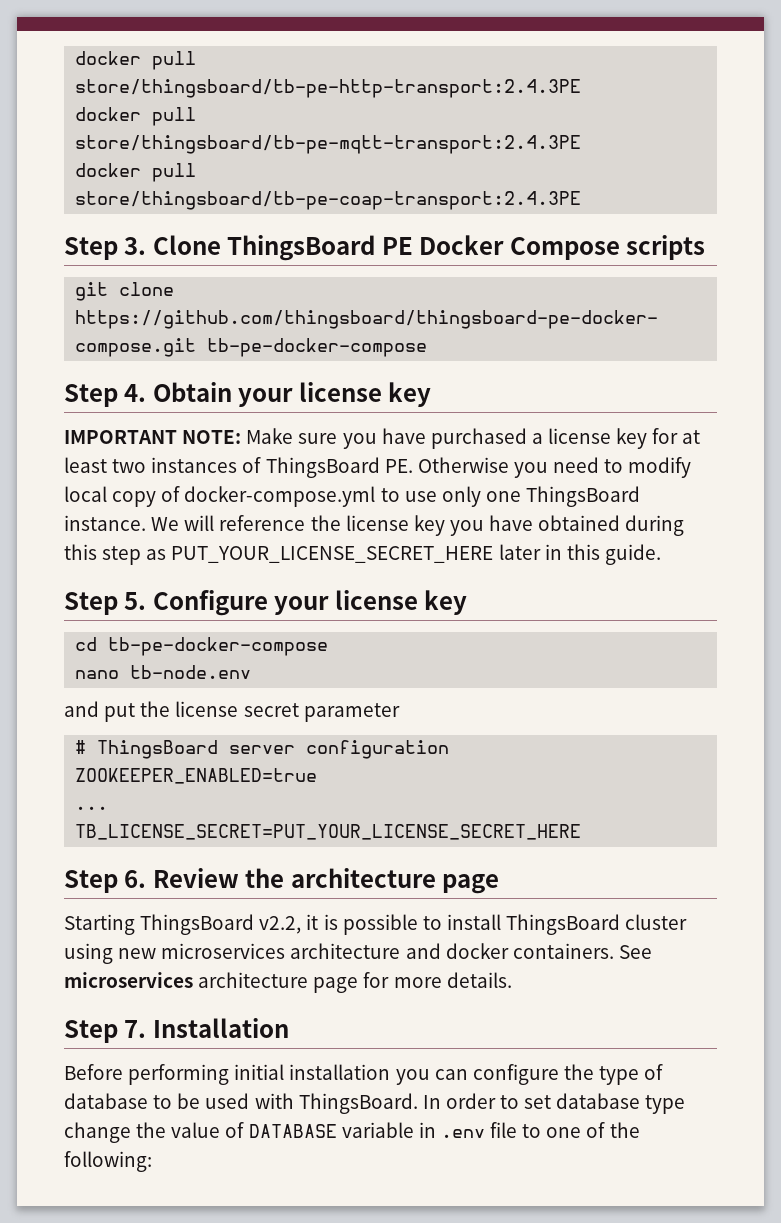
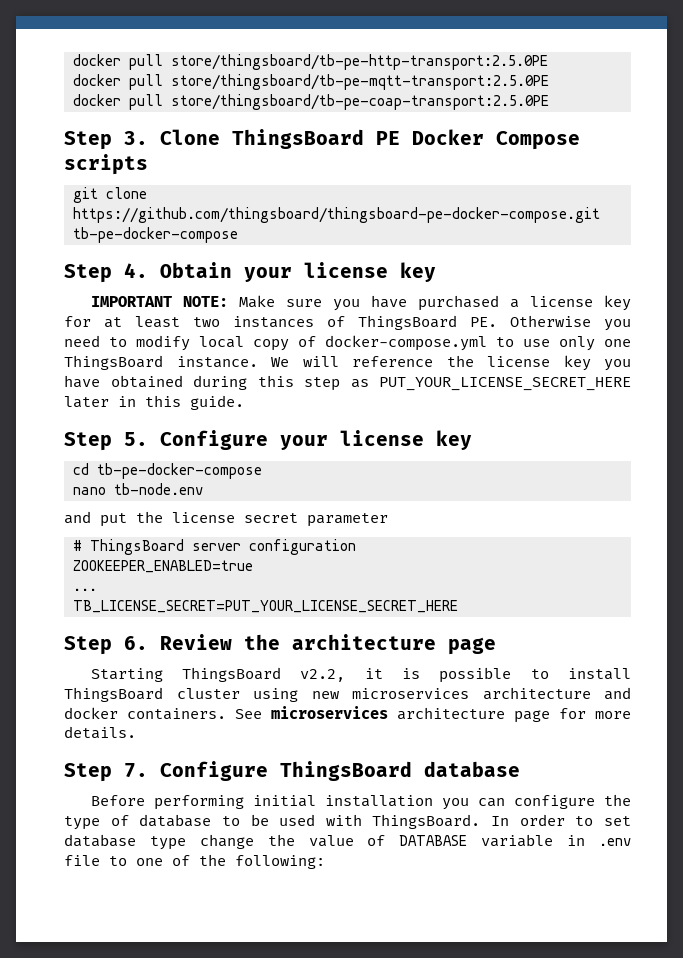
[75,51,197,70] [75,79,582,98] [75,107,197,126] [75,135,582,154] [75,163,197,182] [75,191,582,210] docker pull store/thingsboard/tb-pe-http-transport:2.4.3PE // docker pull store/thingsboard/tb-pe-mqtt-transport:2.4.3PE // docker pull store/thingsboard/tb-pe-coap-transport:2.4.3PE -> [73,54,548,70] [73,74,549,90] [73,94,549,110] docker pull store/thingsboard/tb-pe-http-transport:2.5.0PE // docker pull store/thingsboard/tb-pe-mqtt-transport:2.5.0PE // docker pull store/thingsboard/tb-pe-coap-transport:2.5.0PE
[152,1018,289,1038] Installation -> [160,761,520,781] Configure ThingsBoard database

